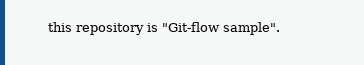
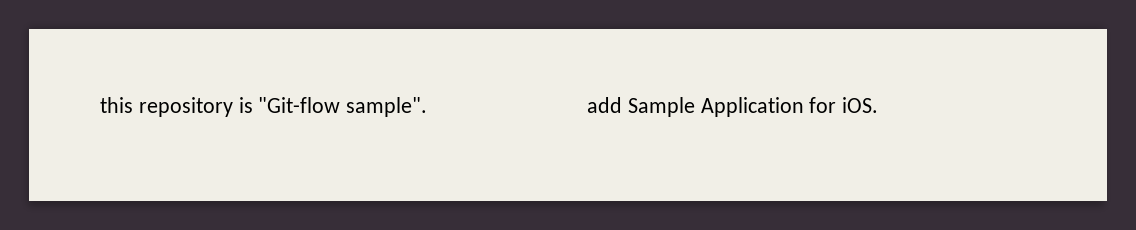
(280, 28) none -> [587,97,879,117] // add Sample Application for iOS.

